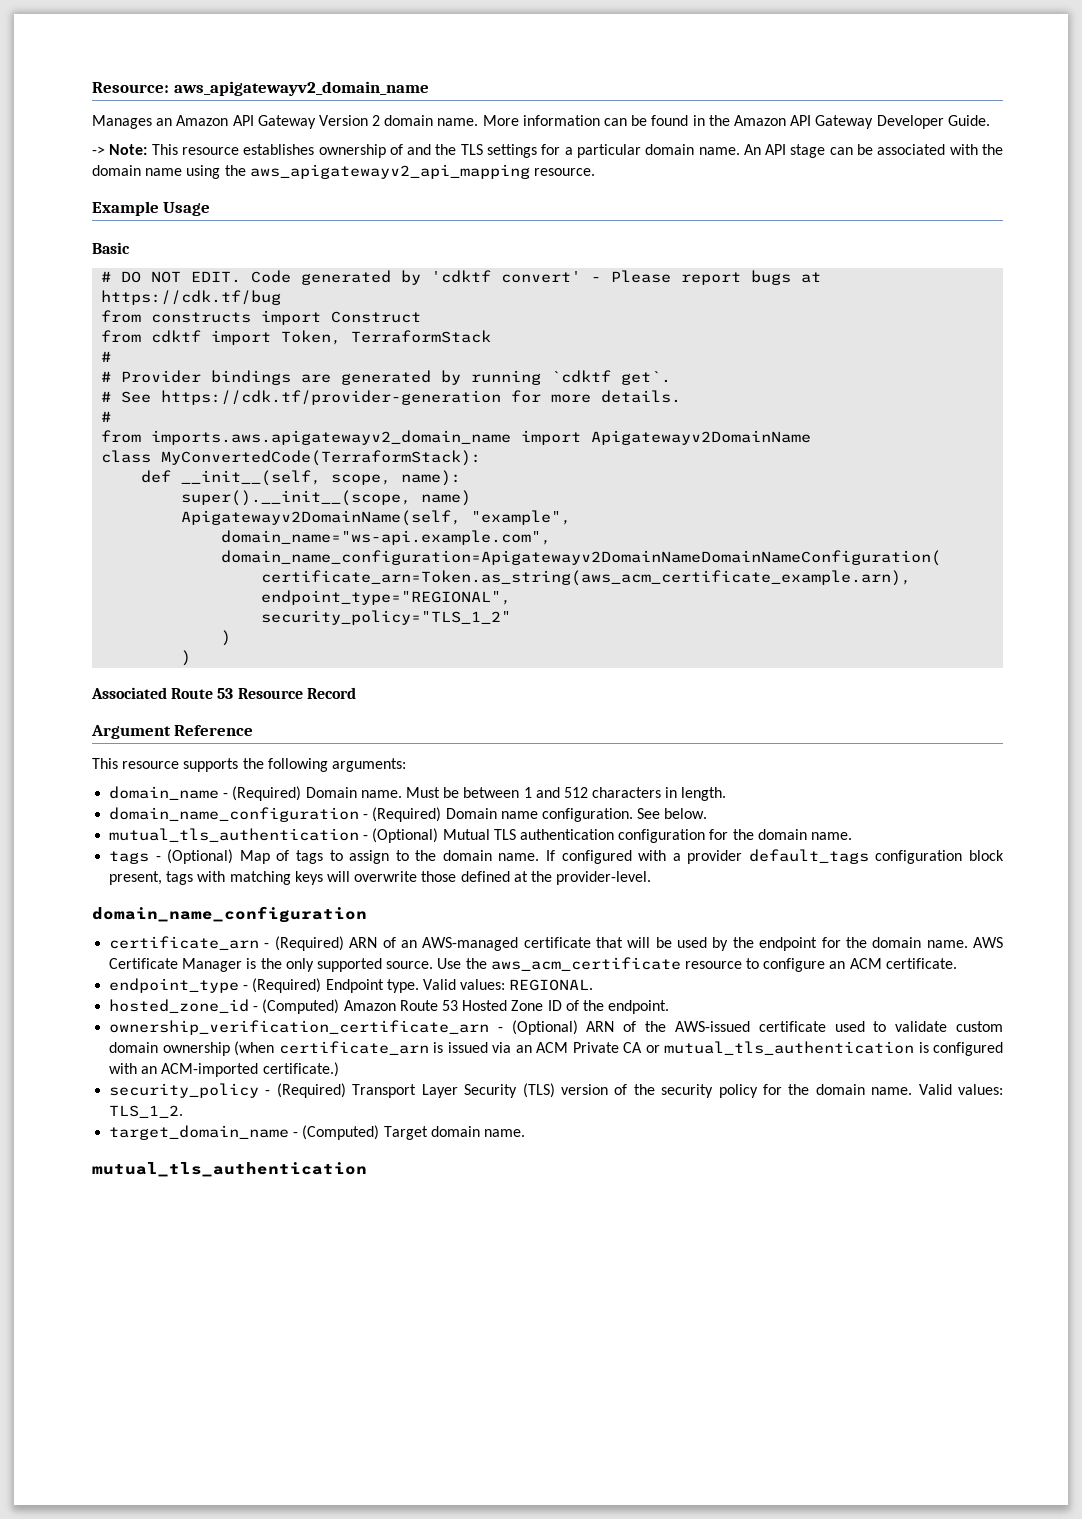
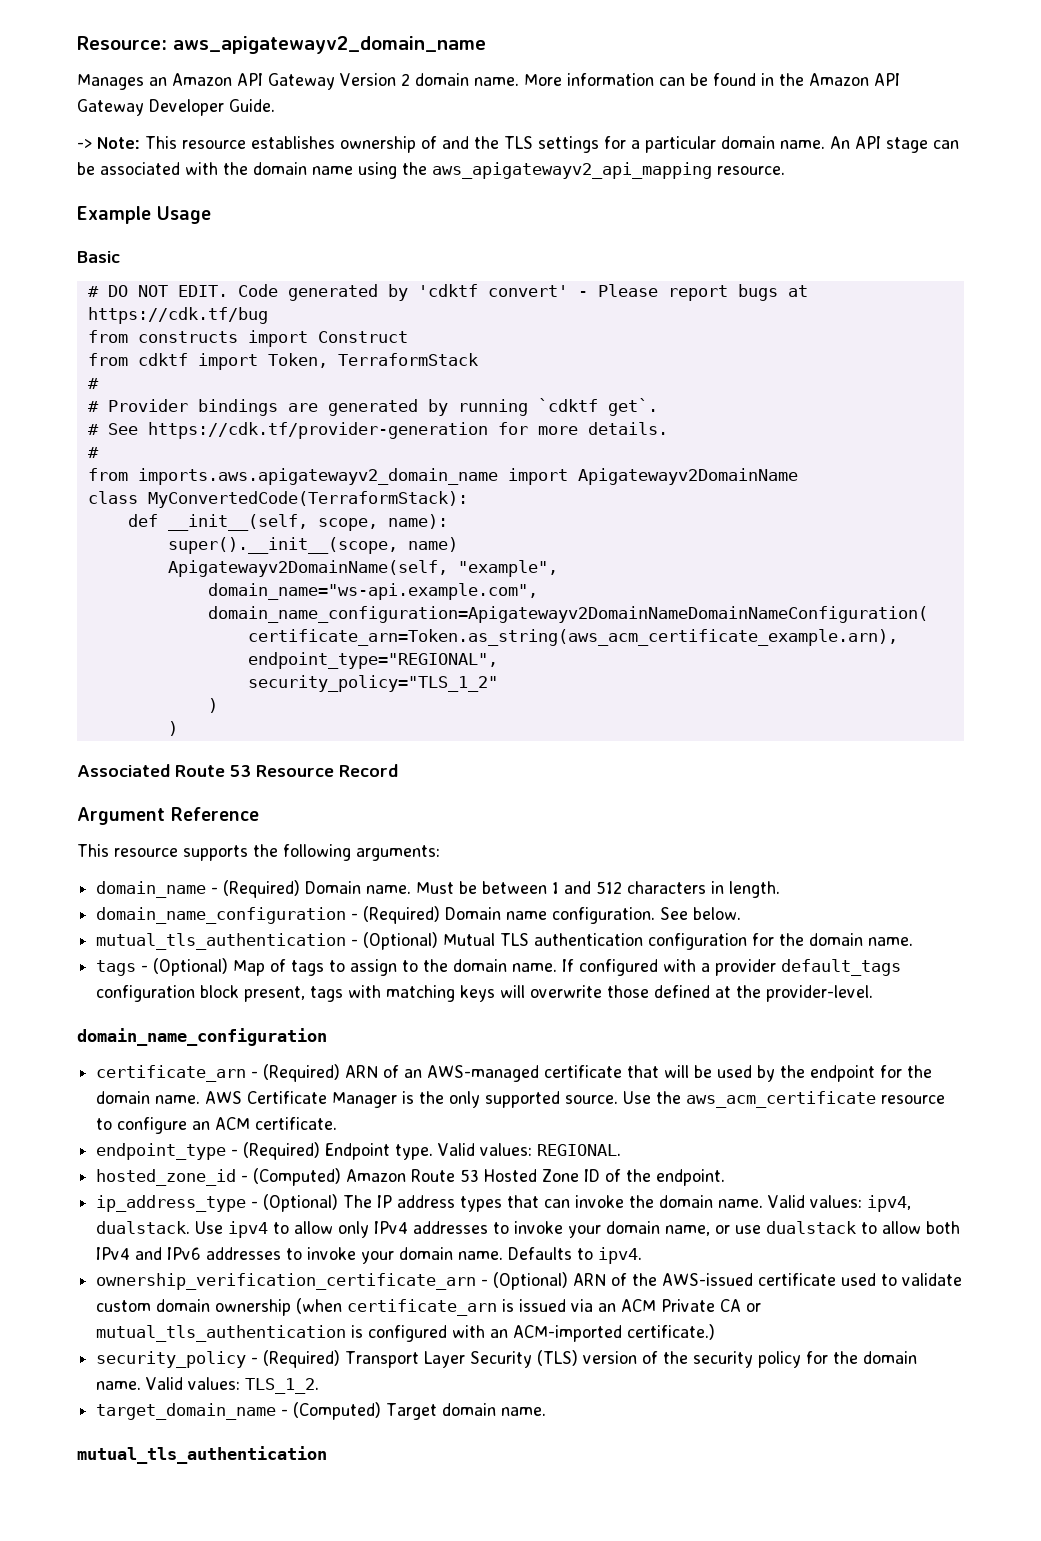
(670, 1007) none -> [96,1194,912,1212] [96,1221,961,1238] [96,1247,643,1264] // ip_address_type - (Optional) The IP address types that can invoke the domain name. Valid values: ipv4, dualstack. Use ipv4 to allow only IPv4 addresses to invoke your domain name, or use dualstack to allow both IPv4 and IPv6 addresses to invoke your domain name. Defaults to ipv4.

